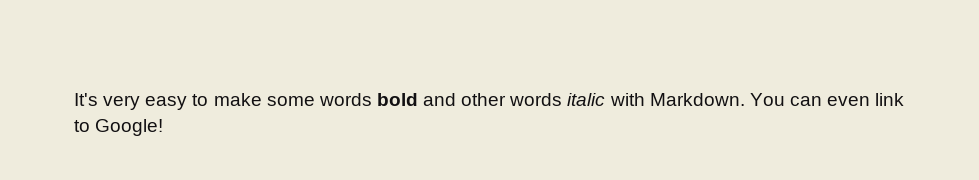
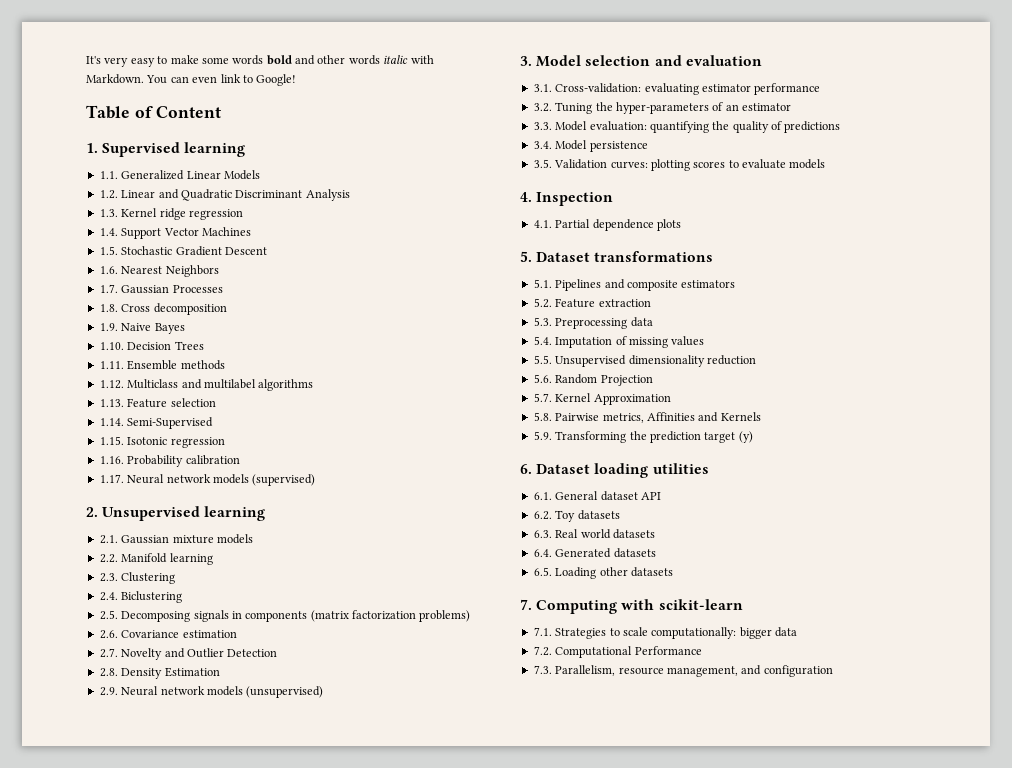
(164, 127) none -> [86,105,222,119] [86,142,246,157] [99,170,260,180] [99,189,350,201] [99,208,243,220] [99,227,251,239] [99,246,267,256] [99,265,219,277] [99,284,223,294] [99,303,227,315] [99,323,185,334] [99,341,204,350] [99,360,225,370] [99,379,314,391] [99,398,216,408] [99,417,214,429] [99,436,225,448] [99,455,240,467] [99,474,316,486] [86,506,266,521] [99,534,253,544] [99,553,213,565] [99,572,176,584] [99,591,183,603] [99,610,471,622] [99,630,237,639] [99,648,278,660] [99,667,220,679] [99,686,324,698] [520,55,762,67] [533,83,821,95] [533,102,791,114] [533,121,841,133] [533,140,648,152] [533,159,826,171] [520,192,614,206] [533,219,681,231] [520,251,714,262] [533,279,736,291] [533,298,651,308] [533,317,653,329] [533,336,705,348] [533,355,756,367] [533,374,653,386] [533,393,671,405] [533,412,761,423] [533,431,753,443] [520,463,709,478] [533,491,661,501] [533,510,620,522] [533,529,655,539] [533,548,656,558] [533,567,673,579] [520,599,743,614] [533,627,797,639] [533,646,702,658] [533,665,833,677] // Table of Content // 1. Supervised learning // 1.1. Generalized Linear Models // 1.2. Linear and Quadratic Discriminant Analysis // 1.3. Kernel ridge regression // 1.4. Support Vector Machines // 1.5. Stochastic Gradient Descent // 1.6. Nearest Neighbors // 1.7. Gaussian Processes // 1.8. Cross decomposition // 1.9. Naive Bayes // 1.10. Decision Trees // 1.11. Ensemble methods // 1.12. Multiclass and multilabel algorithms // 1.13. Feature selection // 1.14. Semi-Supervised // 1.15. Isotonic regression // 1.16. Probability calibration // 1.17. Neural network models (supervised) // 2. Unsupervised learning // 2.1. Gaussian mixture models // 2.2. Manifold learning // 2.3. Clustering // 2.4. Biclustering // 2.5. Decomposing signals in components (matrix factorization problems) // 2.6. Covariance estimation // 2.7. Novelty and Outlier Detection // 2.8. Density Estimation // 2.9. Neural network models (unsupervised) // 3. Model selection and evaluation // 3.1. Cross-validation: evaluating estimator performance // 3.2. Tuning the hyper-parameters of an estimator // 3.3. Model evaluation: quantifying the quality of predictions // 3.4. Model persistence // 3.5. Validation curves: plotting scores to evaluate models // 4. Inspection // 4.1. Partial dependence plots // 5. Dataset transformations // 5.1. Pipelines and composite estimators // 5.2. Feature extraction // 5.3. Preprocessing data // 5.4. Imputation of missing values // 5.5. Unsupervised dimensionality reduction // 5.6. Random Projection // 5.7. Kernel Approximation // 5.8. Pairwise metrics, Affinities and Kernels // 5.9. Transforming the prediction target (y) // 6. Dataset loading utilities // 6.1. General dataset API // 6.2. Toy datasets // 6.3. Real world datasets // 6.4. Generated datasets // 6.5. Loading other datasets // 7. Computing with scikit-learn // 7.1. Strategies to scale computationally: bigger data // 7.2. Computational Performance // 7.3. Parallelism, resource management, and configuration

